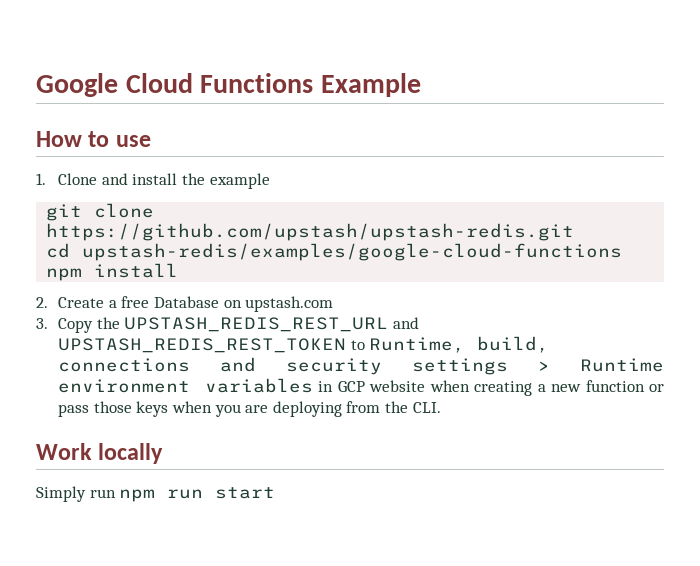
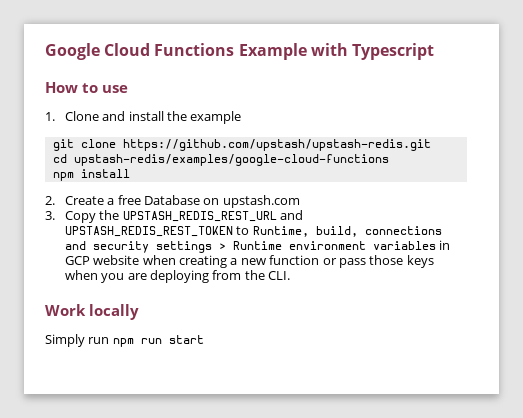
(421, 85) none -> [310,43,434,60] with Typescript

